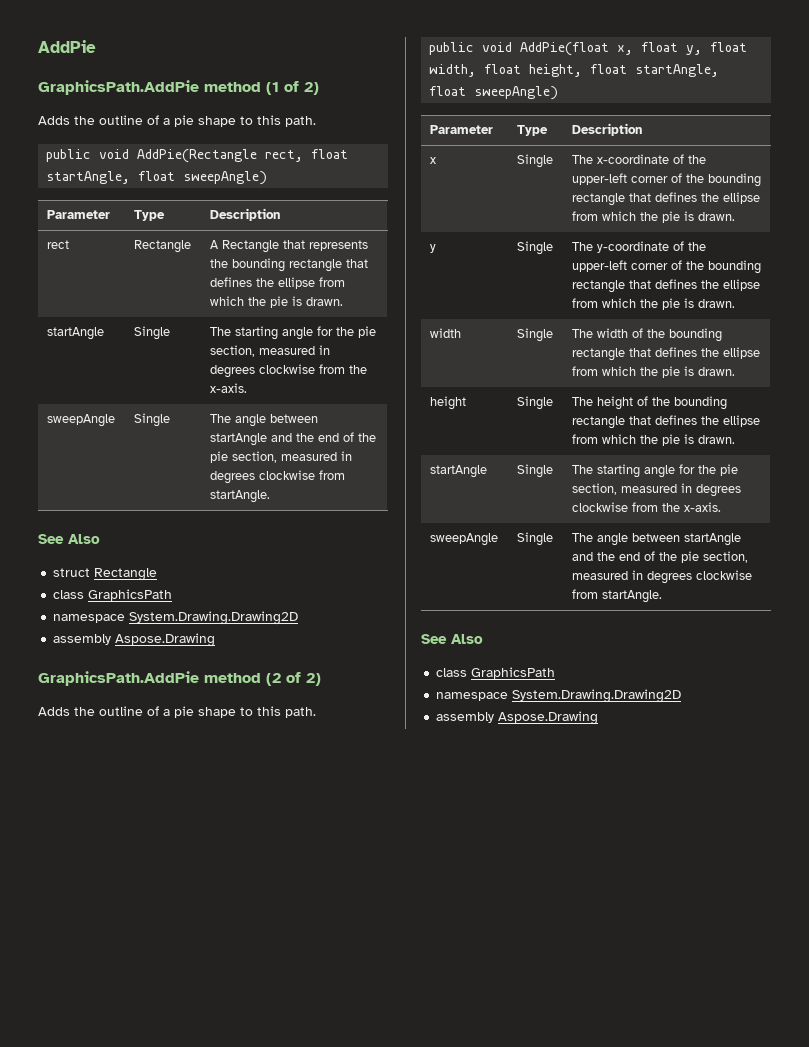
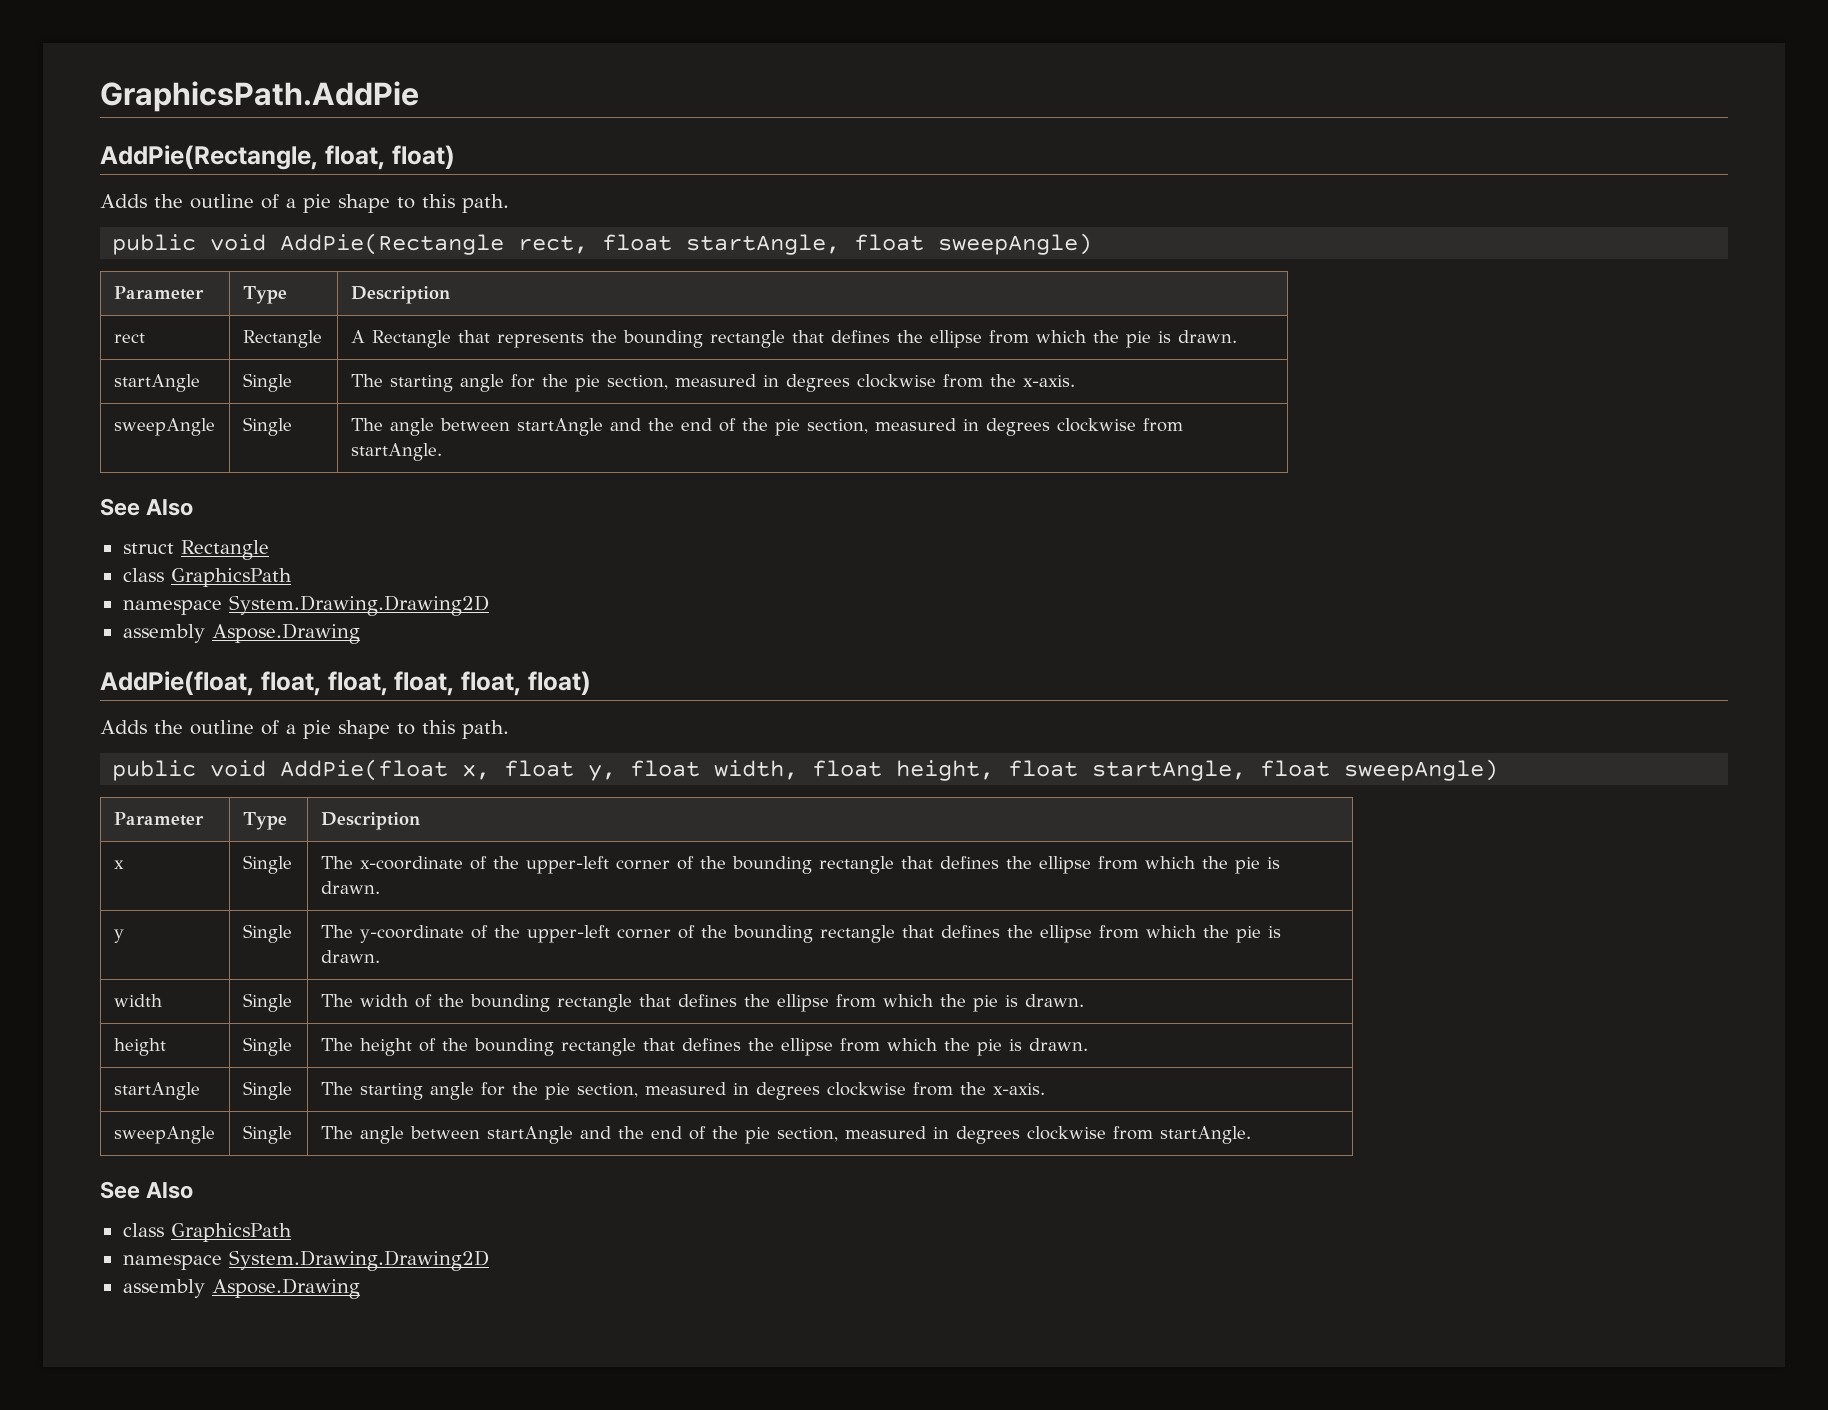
[38,40,96,53] [38,80,319,95] AddPie // GraphicsPath.AddPie method (1 of 2) -> [100,81,419,112] [100,145,455,170] GraphicsPath.AddPie // AddPie(Rectangle, float, float)
[38,671,321,686] GraphicsPath.AddPie method (2 of 2) -> [100,671,591,696] AddPie(float, float, float, float, float, float)

